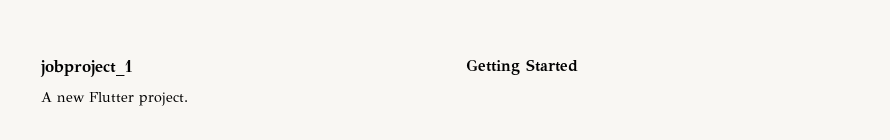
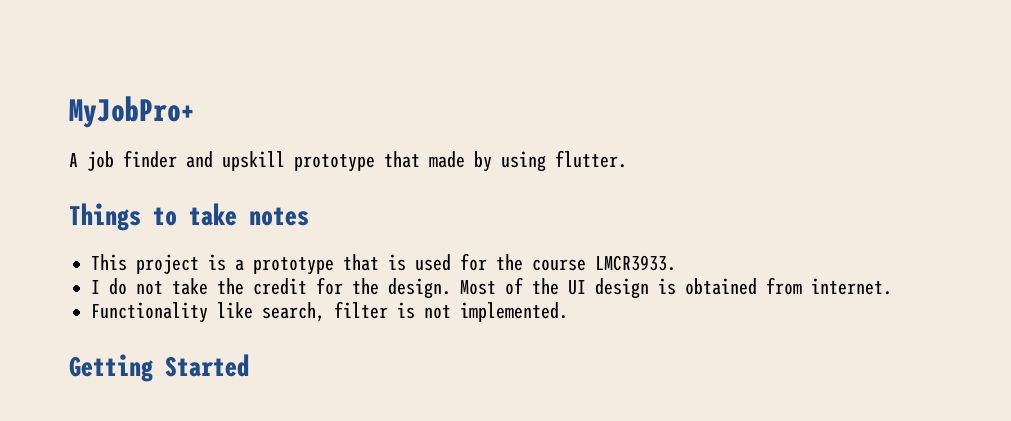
[40,60,133,77] jobproject_1 -> [69,96,195,128] MyJobPro+
[57,92,188,106] new Flutter project. -> [87,150,627,172] [69,203,309,231] [91,253,676,275] [91,277,892,299] [91,301,568,323] job finder and upskill prototype that made by using flutter. // Things to take notes // This project is a prototype that is used for the course LMCR3933. // I do not take the credit for the design. Most of the UI design is obtained from internet. // Functionality like search, filter is not implemented.

